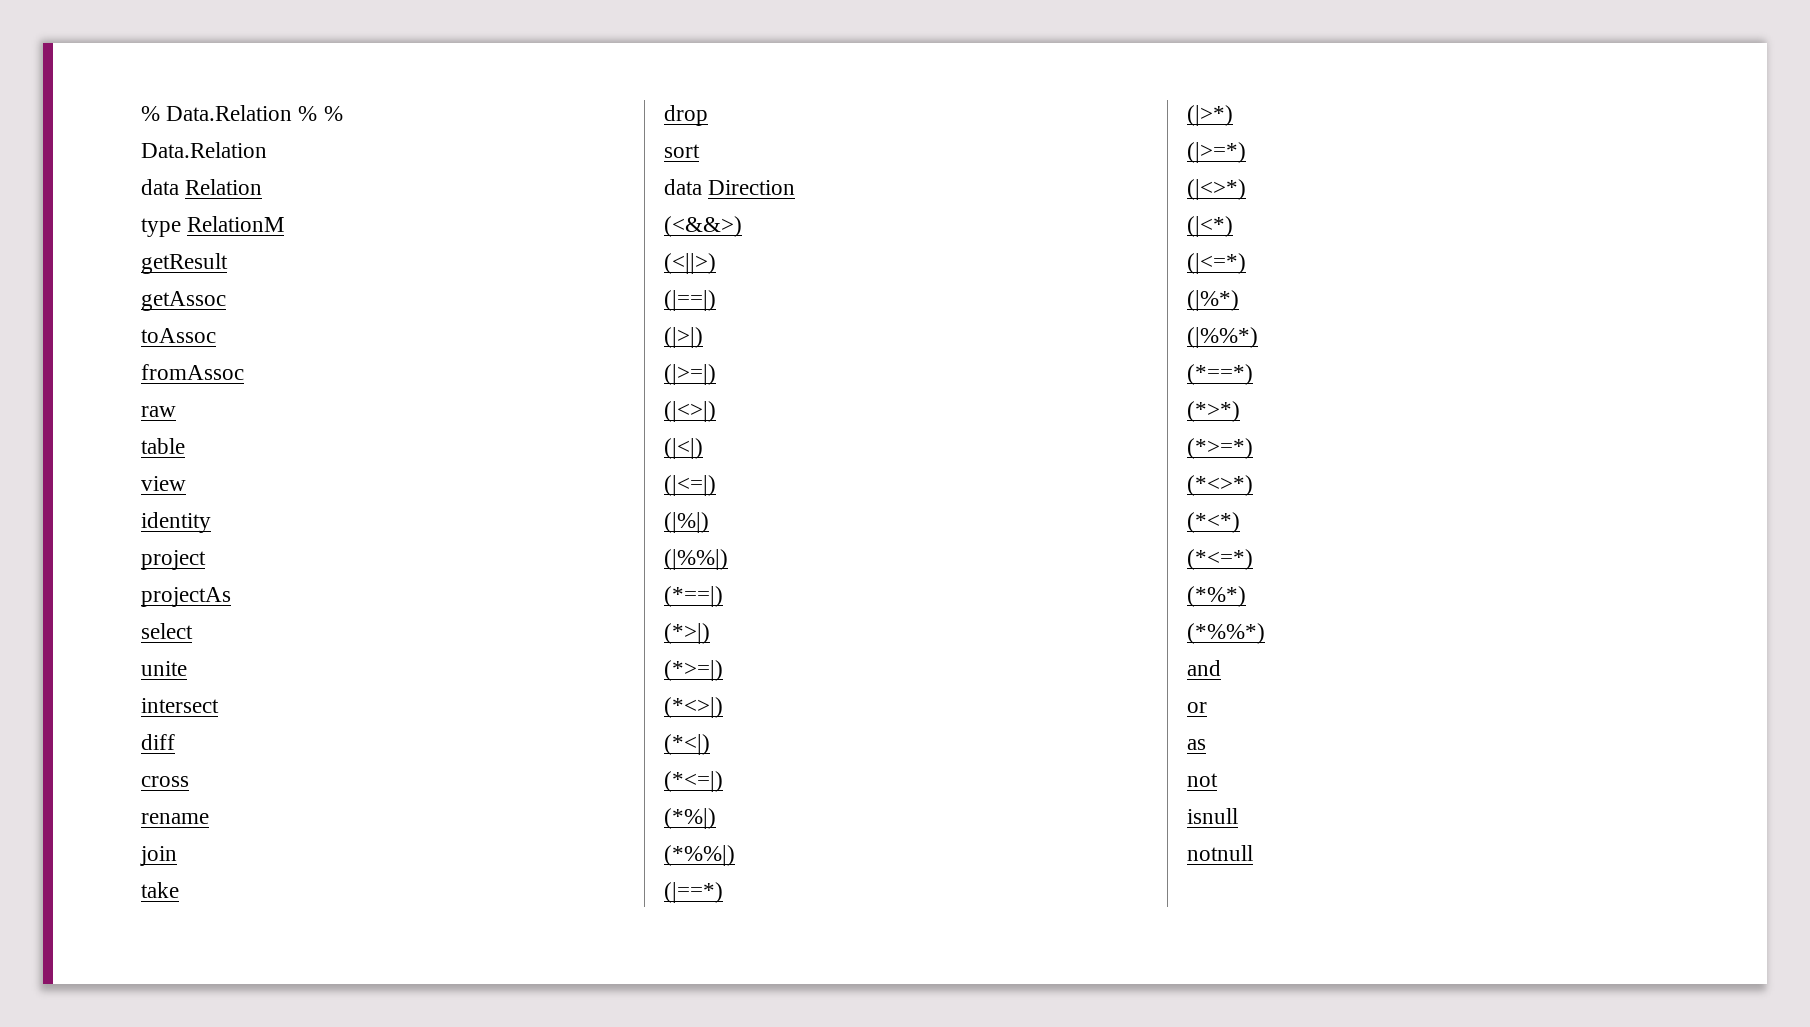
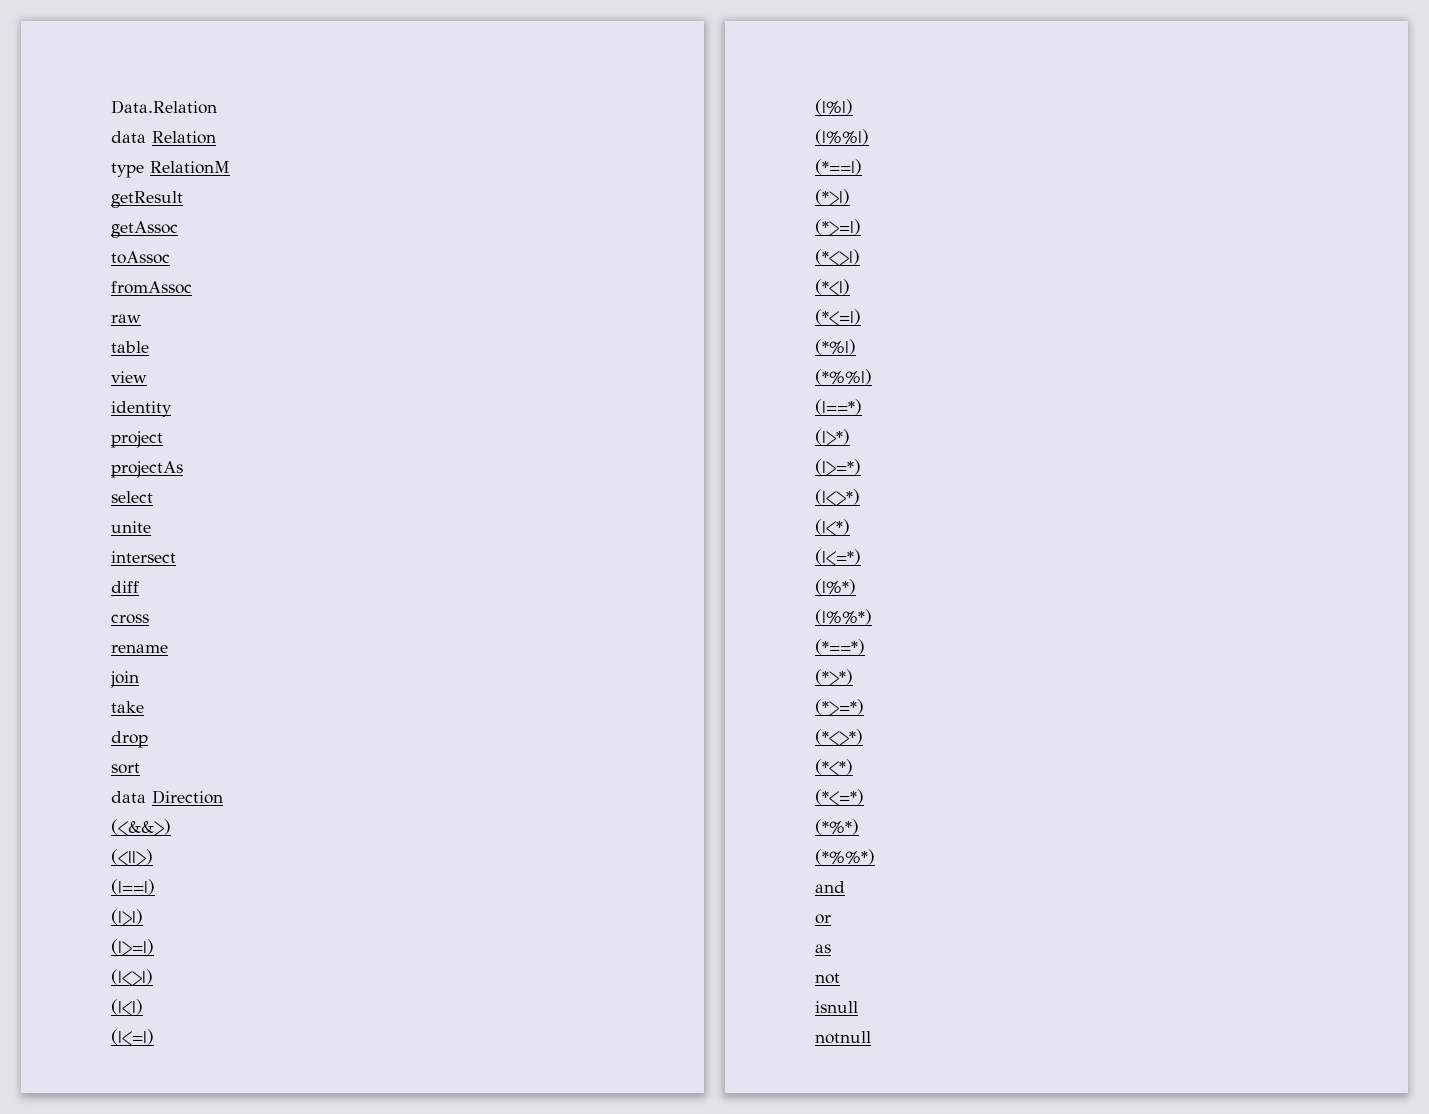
[141,105,343,121] % Data.Relation % % // -> (111, 107) none

